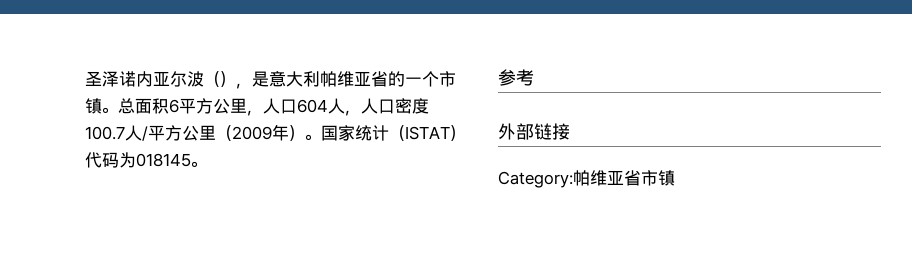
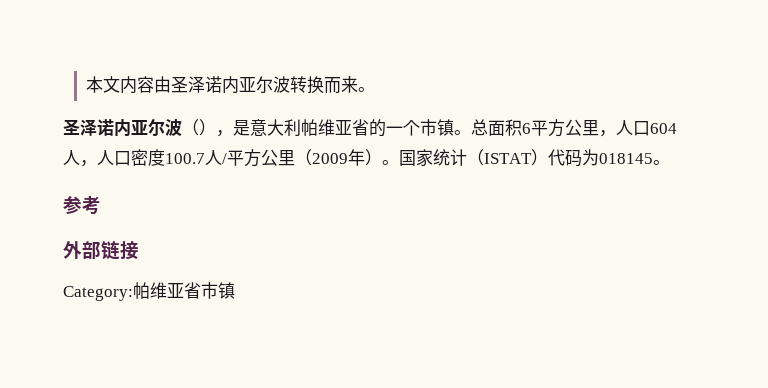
(85, 78) none -> [86,76,376,94] 本文内容由圣泽诺内亚尔波转换而来。 //

